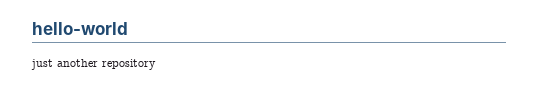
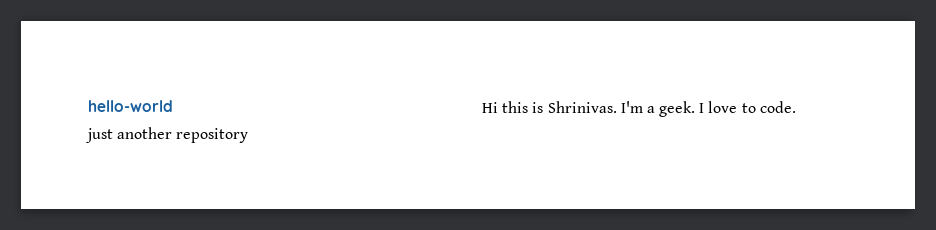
(156, 64) none -> [482,101,796,117] // Hi this is Shrinivas. I'm a geek. I love to code.

